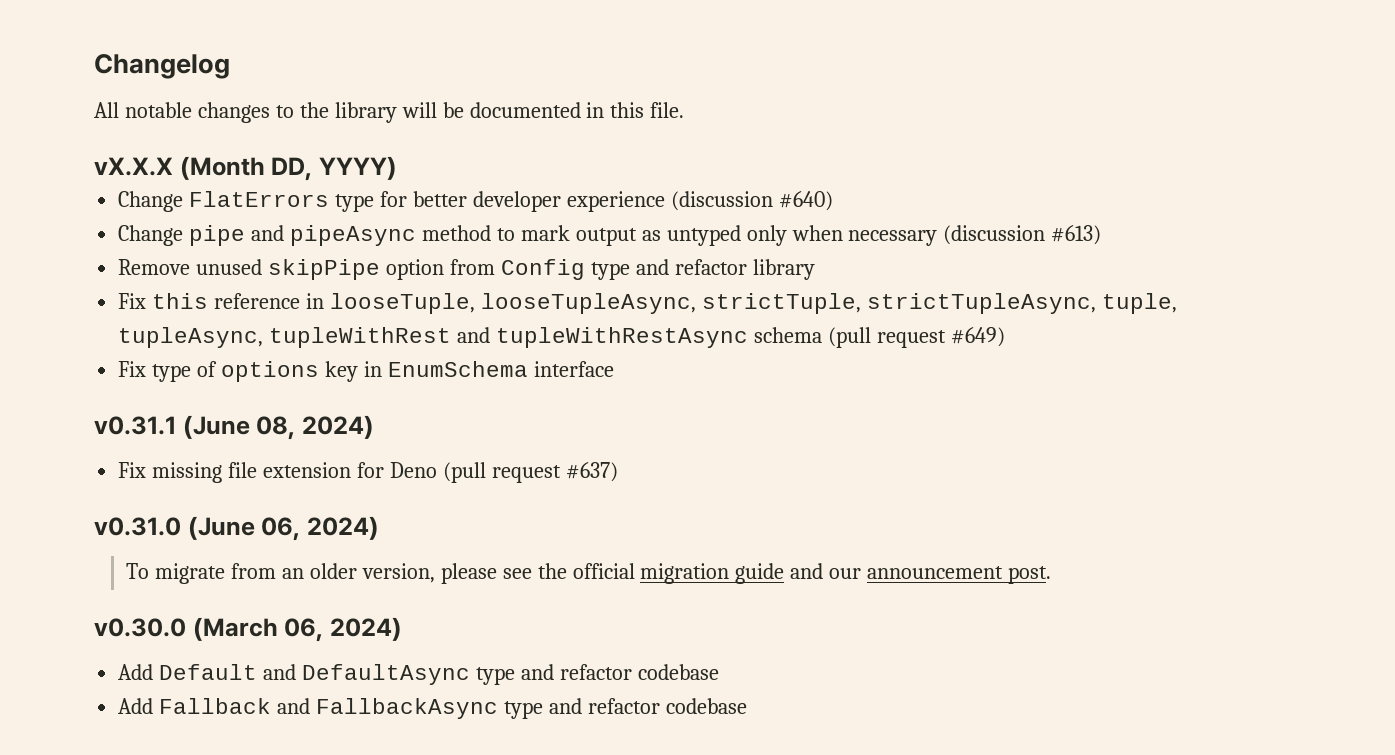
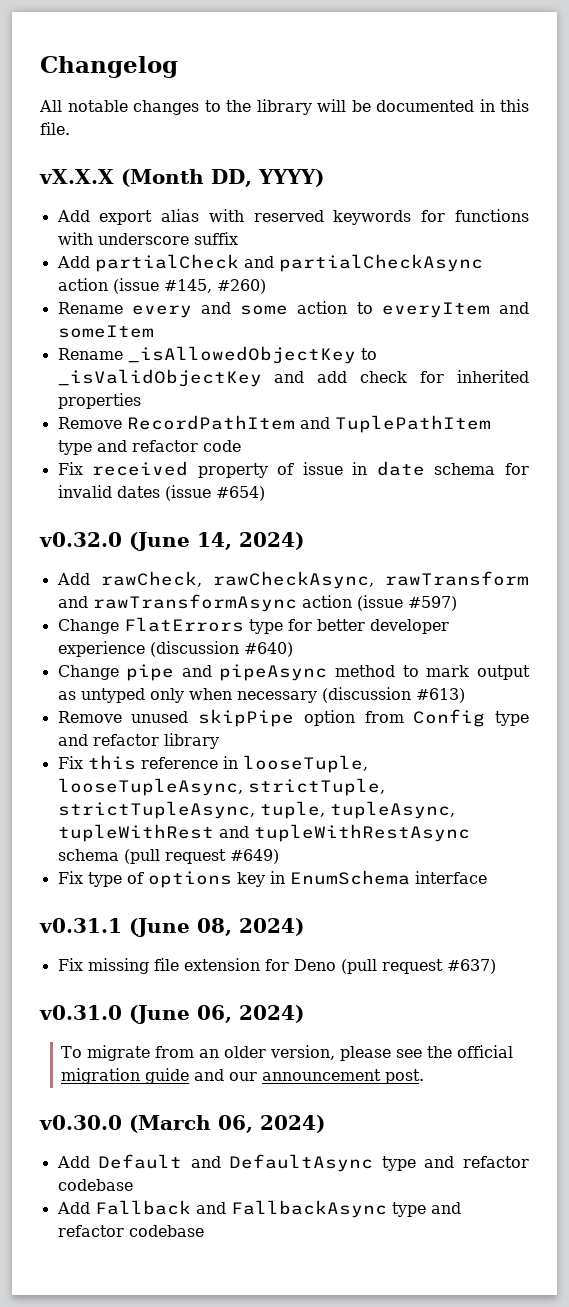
(397, 168) none -> [56,209,529,225] [57,232,238,245] [56,254,483,272] [57,278,266,294] [57,301,529,318] [57,325,154,338] [57,346,377,364] [57,369,529,387] [57,393,141,409] [57,415,491,433] [57,440,241,455] [57,461,529,478] [57,485,265,501] [39,532,304,551] [56,571,529,589] [57,594,457,612] // Add export alias with reserved keywords for functions with underscore suffix // Add partialCheck and partialCheckAsync action (issue #145, #260) // Rename every and some action to everyItem and someItem // Rename _isAllowedObjectKey to _isValidObjectKey and add check for inherited properties // Remove RecordPathItem and TuplePathItem type and refactor code // Fix received property of issue in date schema for invalid dates (issue #654) // v0.32.0 (June 14, 2024) // Add rawCheck, rawCheckAsync, rawTransform and rawTransformAsync action (issue #597)

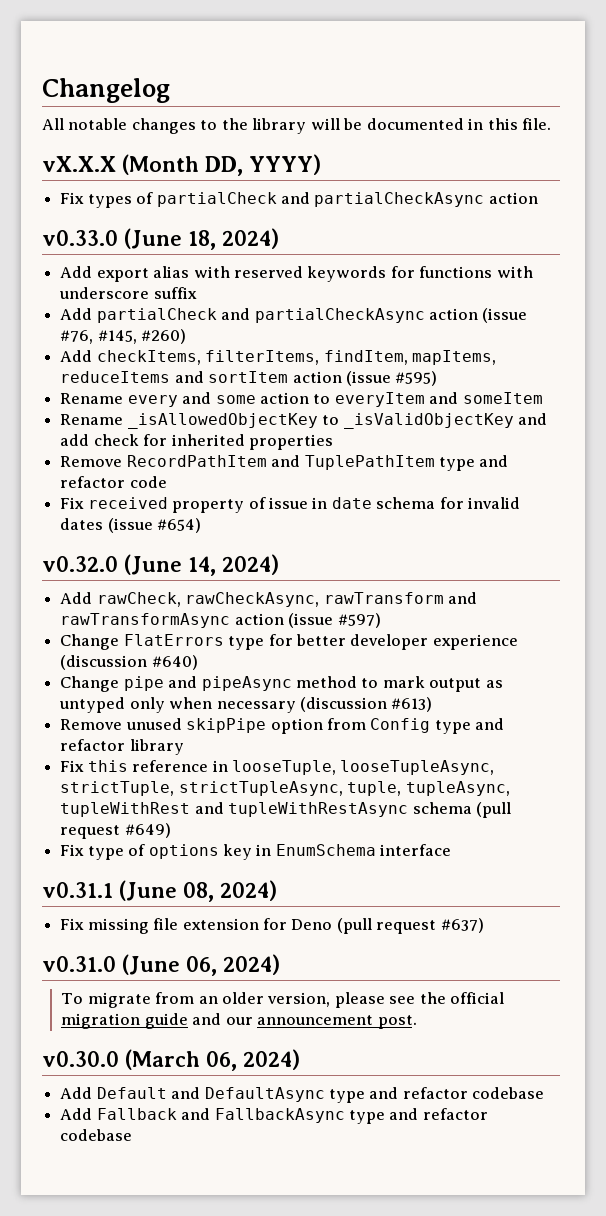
(324, 178) none -> [60,192,538,208] [42,228,279,250] // Fix types of partialCheck and partialCheckAsync action // v0.33.0 (June 18, 2024)
(159, 286) none -> [60,330,94,344] #76,
(266, 286) none -> [60,350,496,365] [60,371,438,386] // Add checkItems, filterItems, findItem, mapItems, reduceItems and sortItem action (issue #595)

